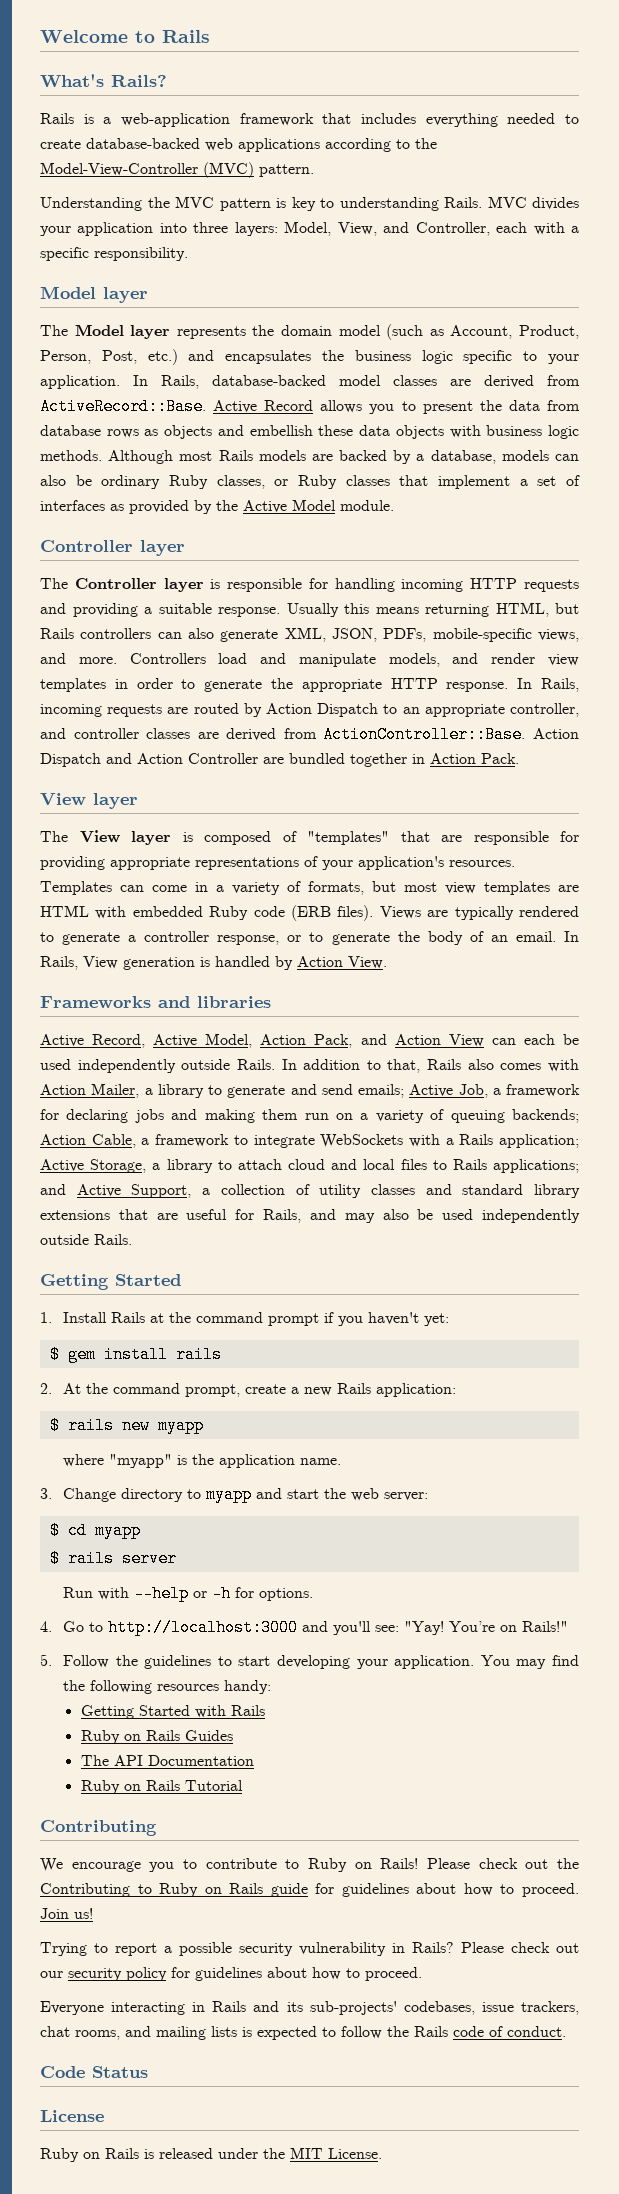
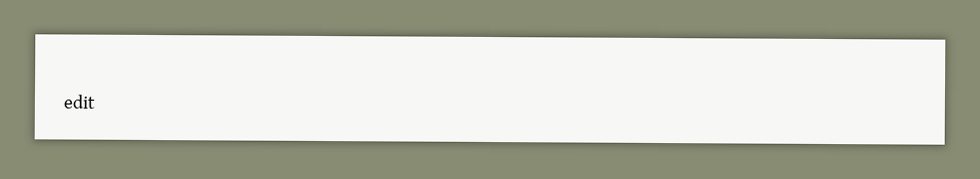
[40,30,210,43] [40,74,167,88] [40,113,579,127] [40,138,437,152] [40,162,314,178] [40,196,579,211] [40,221,579,236] [40,247,188,261] [40,286,148,303] [40,324,580,340] [40,349,580,365] [40,375,580,389] [40,398,580,415] [40,425,580,439] [40,450,579,464] [40,475,581,489] [40,499,394,514] [40,540,185,556] [40,578,579,592] [40,602,579,617] [40,627,579,642] [40,653,579,667] [40,678,579,692] [40,703,579,717] [40,726,579,743] [40,753,519,767] [40,793,138,809] [40,830,579,845] [40,856,515,870] [40,881,579,895] [40,905,579,921] [40,931,580,945] [40,956,387,970] [40,996,271,1008] [40,1033,579,1048] [40,1059,579,1073] [40,1083,580,1098] [40,1109,580,1123] [40,1134,579,1148] [40,1159,580,1173] [40,1184,580,1198] [40,1209,580,1223] [40,1234,132,1245] [40,1274,181,1290] [40,1312,449,1326] [49,1346,222,1363] [40,1383,456,1397] [49,1417,204,1434] [62,1454,341,1468] [40,1486,428,1503] [49,1522,141,1539] [49,1550,177,1567] [62,1585,313,1602] [40,1619,568,1636] [40,1654,579,1669] [62,1680,271,1694] [80,1705,265,1719] [80,1730,233,1744] [80,1755,254,1766] [80,1780,243,1794] [40,1820,157,1836] [40,1858,579,1872] [40,1883,579,1897] [40,1908,93,1919] [40,1942,579,1956] [40,1967,422,1981] [40,2001,579,2015] [40,2026,566,2040] [40,2066,148,2078] [40,2110,104,2122] [40,2147,382,2162] Welcome to Rails // What's Rails? // Rails is a web-application framework that includes everything needed to create database-backed web applications according to the Model-View-Controller (MVC) pattern. // Understanding the MVC pattern is key to understanding Rails. MVC divides your application into three layers: Model, View, and Controller, each with a specific responsibility. // Model layer // The Model layer represents the domain model (such as Account, Product, Person, Post, etc.) and encapsulates the business logic specific to your application. In Rails, database-backed model classes are derived from ActiveRecord::Base. Active Record allows you to present the data from database rows as objects and embellish these data objects with business logic methods. Although most Rails models are backed by a database, models can also be ordinary Ruby classes, or Ruby classes that implement a set of interfaces as provided by the Active Model module. // Controller layer // The Controller layer is responsible for handling incoming HTTP requests and providing a suitable response. Usually this means returning HTML, but Rails controllers can also generate XML, JSON, PDFs, mobile-specific views, and more. Controllers load and manipulate models, and render view templates in order to generate the appropriate HTTP response. In Rails, incoming requests are routed by Action Dispatch to an appropriate controller, and controller classes are derived from ActionController::Base. Action Dispatch and Action Controller are bundled together in Action Pack. // View layer // The View layer is composed of "templates" that are responsible for providing appropriate representations of your application's resources. Templates can come in a variety of formats, but most view templates are HTML with embedded Ruby code (ERB files). Views are typically rendered to generate a controller response, or to generate the body of an email. In Rails, View generation is handled by Action View. // Frameworks and libraries // Active Record, Active Model, Action Pack, and Action View can each be used independently outside Rails. In addition to that, Rails also comes with Action Mailer, a library to generate and send emails; Active Job, a framework for declaring jobs and making them run on a variety of queuing backends; Action Cable, a framework to integrate WebSockets with a Rails application; Active Storage, a library to attach cloud and local files to Rails applications; and Active Support, a collection of utility classes and standard library extensions that are useful for Rails, and may also be used independently outside Rails. // Getting Started // 1. Install Rails at the command prompt if you haven't yet: // $ gem install rails // 2. At the command prompt, create a new Rails application: // $ rails new myapp // where "myapp" is the application name. // 3. Change directory to myapp and start the web server: // $ cd myapp // $ rails server // Run with --help or -h for options. // 4. Go to http://localhost:3000 and you'll see: "Yay! You’re on Rails!" // 5. Follow the guidelines to start developing your application. You may find the following resources handy: // Getting Started with Rails // Ruby on Rails Guides // The API Documentation // Ruby on Rails Tutorial // Contributing // We encourage you to contribute to Ruby on Rails! Please check out the Contributing to Ruby on Rails guide for guidelines about how to proceed. Join us! // Trying to report a possible security vulnerability in Rails? Please check out our security policy for guidelines about how to proceed. // Everyone interacting in Rails and its sub-projects' codebases, issue trackers, chat rooms, and mailing lists is expected to follow the Rails code of conduct. // Code Status // License // Ruby on Rails is released under the MIT License. -> [63,94,95,109] edit

